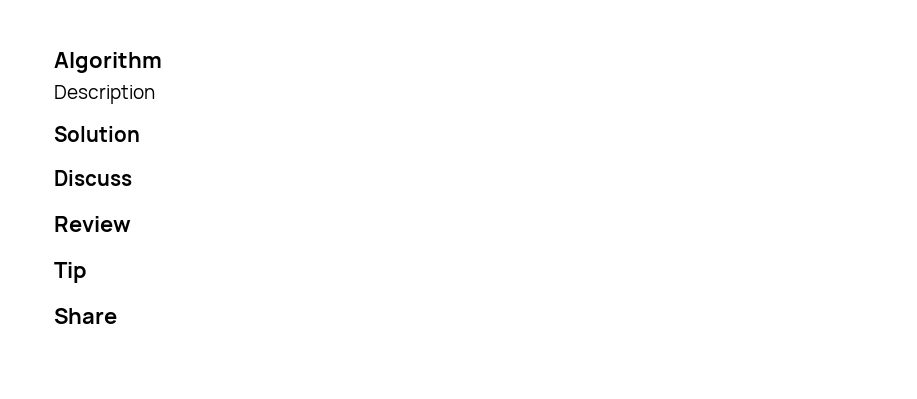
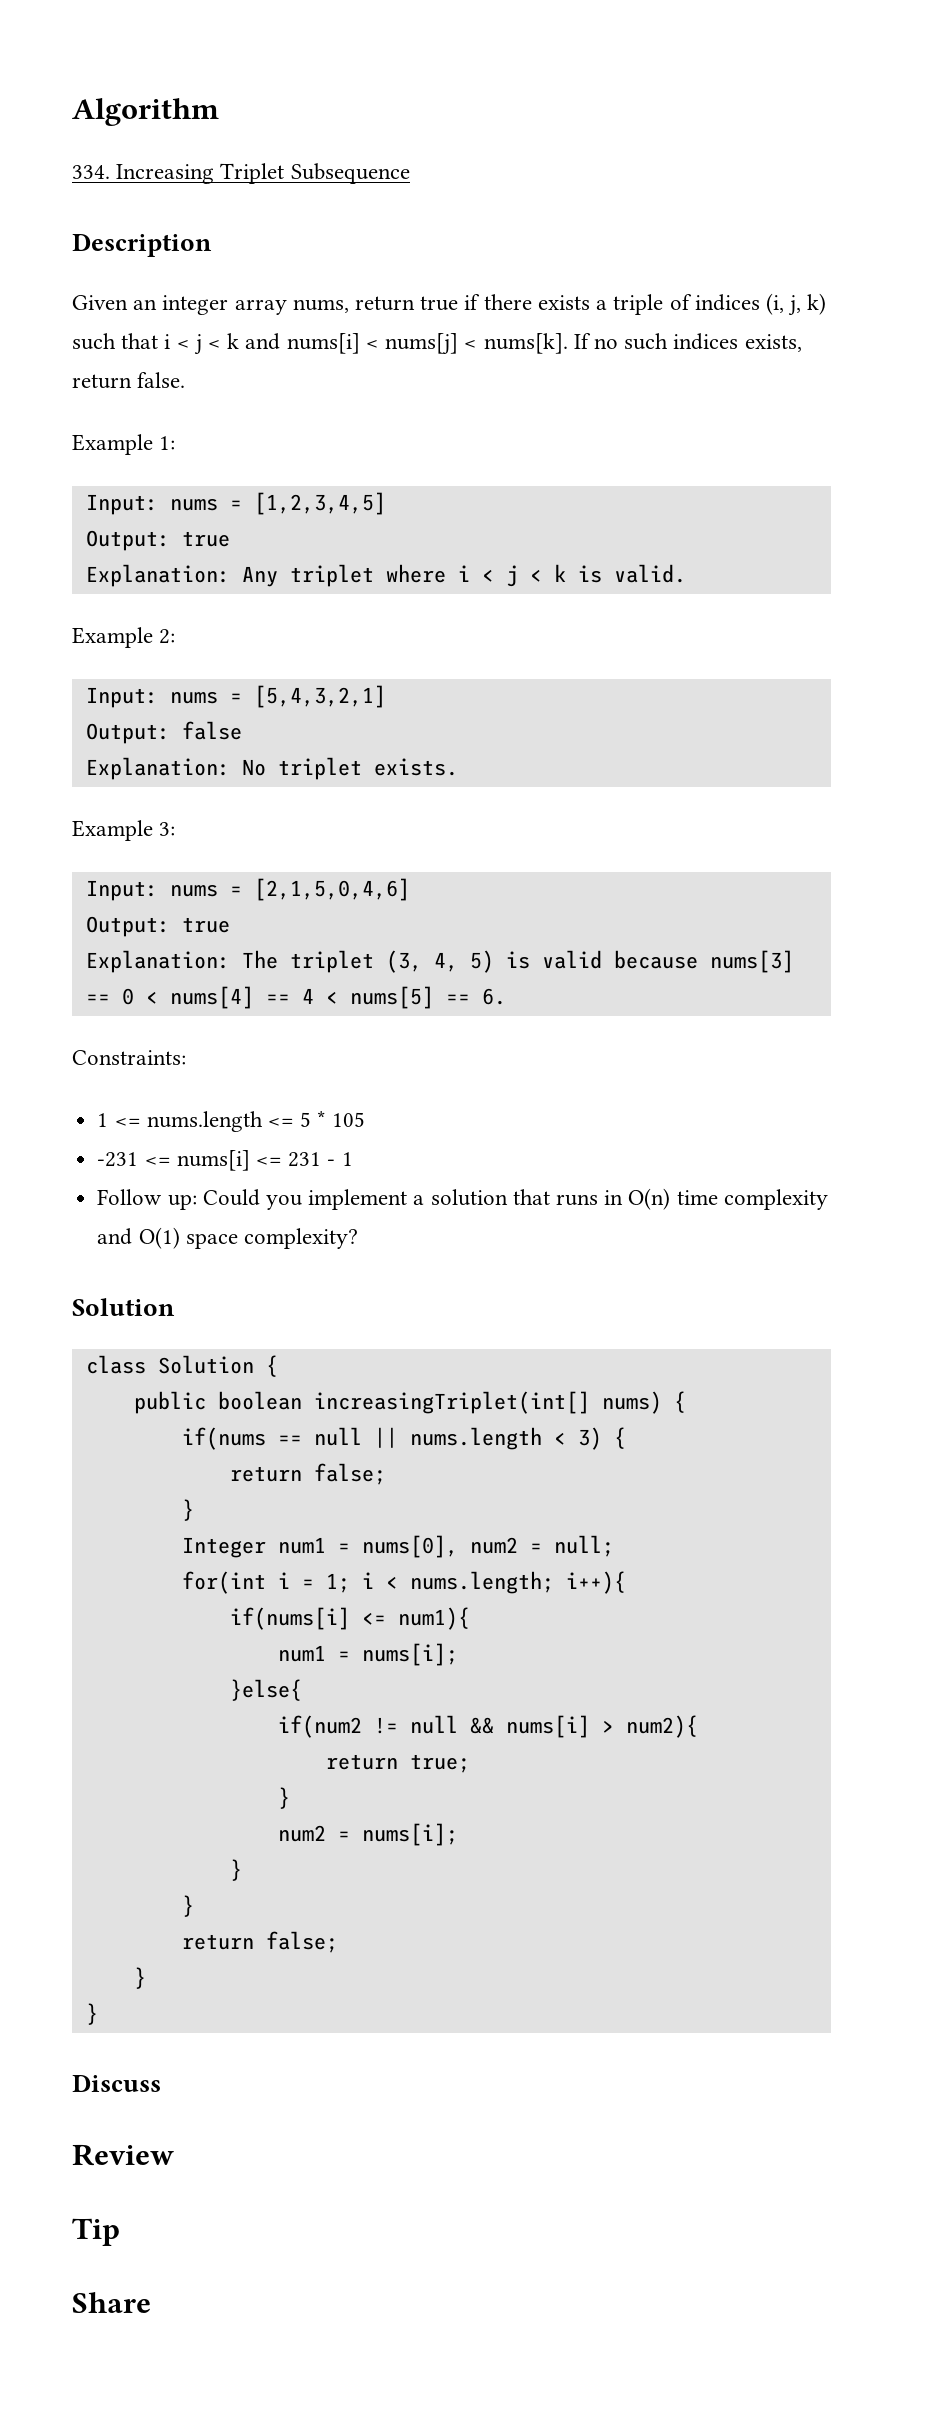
[54,85,155,104] [54,126,140,142] Description // Solution -> [72,163,410,184] [72,233,212,257] [72,293,827,316] [72,333,802,355] [72,372,186,389] [72,434,176,455] [85,492,386,515] [85,530,230,551] [85,564,686,587] [72,627,176,648] [85,685,386,708] [85,721,242,744] [85,757,458,780] [72,820,176,841] [85,878,410,901] [85,916,230,937] [85,950,794,973] [85,986,506,1009] [72,1050,186,1065] [97,1110,365,1132] [97,1150,353,1171] [97,1188,828,1210] [97,1227,358,1249] [72,1298,175,1316] [85,1355,278,1377] [133,1391,686,1414] [181,1427,626,1450] [229,1463,386,1485] [181,1499,194,1521] [181,1535,614,1558] [181,1571,626,1594] [229,1607,470,1630] [277,1643,458,1666] [229,1679,302,1701] [277,1715,698,1738] [325,1754,470,1773] [277,1787,290,1809] [277,1823,458,1846] [229,1859,242,1881] [181,1895,194,1917] [181,1931,338,1953] [133,1967,146,1989] [85,2003,98,2025] 334. Increasing Triplet Subsequence // Description // Given an integer array nums, return true if there exists a triple of indices (i, j, k) such that i < j < k and nums[i] < nums[j] < nums[k]. If no such indices exists, return false. // Example 1: // Input: nums = [1,2,3,4,5] // Output: true // Explanation: Any triplet where i < j < k is valid. // Example 2: // Input: nums = [5,4,3,2,1] // Output: false // Explanation: No triplet exists. // Example 3: // Input: nums = [2,1,5,0,4,6] // Output: true // Explanation: The triplet (3, 4, 5) is valid because nums[3] == 0 < nums[4] == 4 < nums[5] == 6. // Constraints: // 1 <= nums.length <= 5 * 105 // -231 <= nums[i] <= 231 - 1 // Follow up: Could you implement a solution that runs in O(n) time complexity and O(1) space complexity? // Solution // class Solution { // public boolean increasingTriplet(int[] nums) { // if(nums == null || nums.length < 3) { // return false; // } // Integer num1 = nums[0], num2 = null; // for(int i = 1; i < nums.length; i++){ // if(nums[i] <= num1){ // num1 = nums[i]; // }else{ // if(num2 != null && nums[i] > num2){ // return true; // } // num2 = nums[i]; // } // } // return false; // } // }

